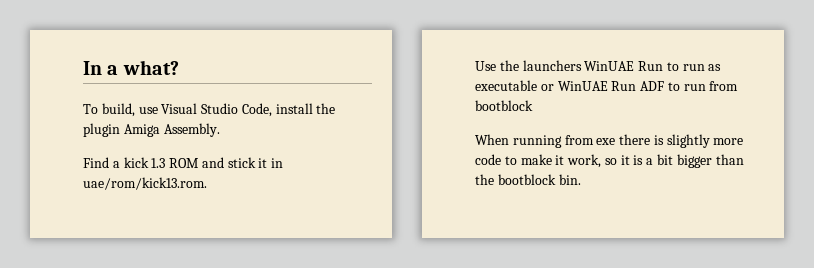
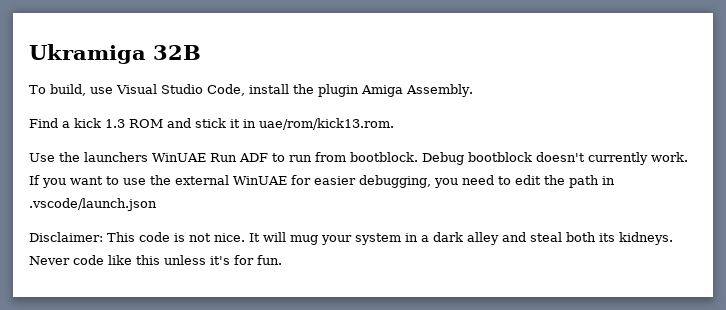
[83,60,179,75] In a what? -> [29,44,201,64] Ukramiga 32B
[666,62,722,71] [475,80,637,91] to run as executable or WinUAE Run -> (237, 157) none
[475,100,533,111] [475,134,744,148] [475,154,744,168] [475,174,581,185] bootblock // When running from exe there is slightly more code to make it work, so it is a bit bigger than the bootblock bin. -> [350,152,688,165] [29,175,615,188] [29,198,157,211] [29,232,673,245] [29,255,282,265] bootblock. Debug bootblock doesn't currently work. If you want to use the external WinUAE for easier debugging, you need to edit the path in .vscode/launch.json // Disclaimer: This code is not nice. It will mug your system in a dark alley and steal both its kidneys. Never code like this unless it's for fun.

